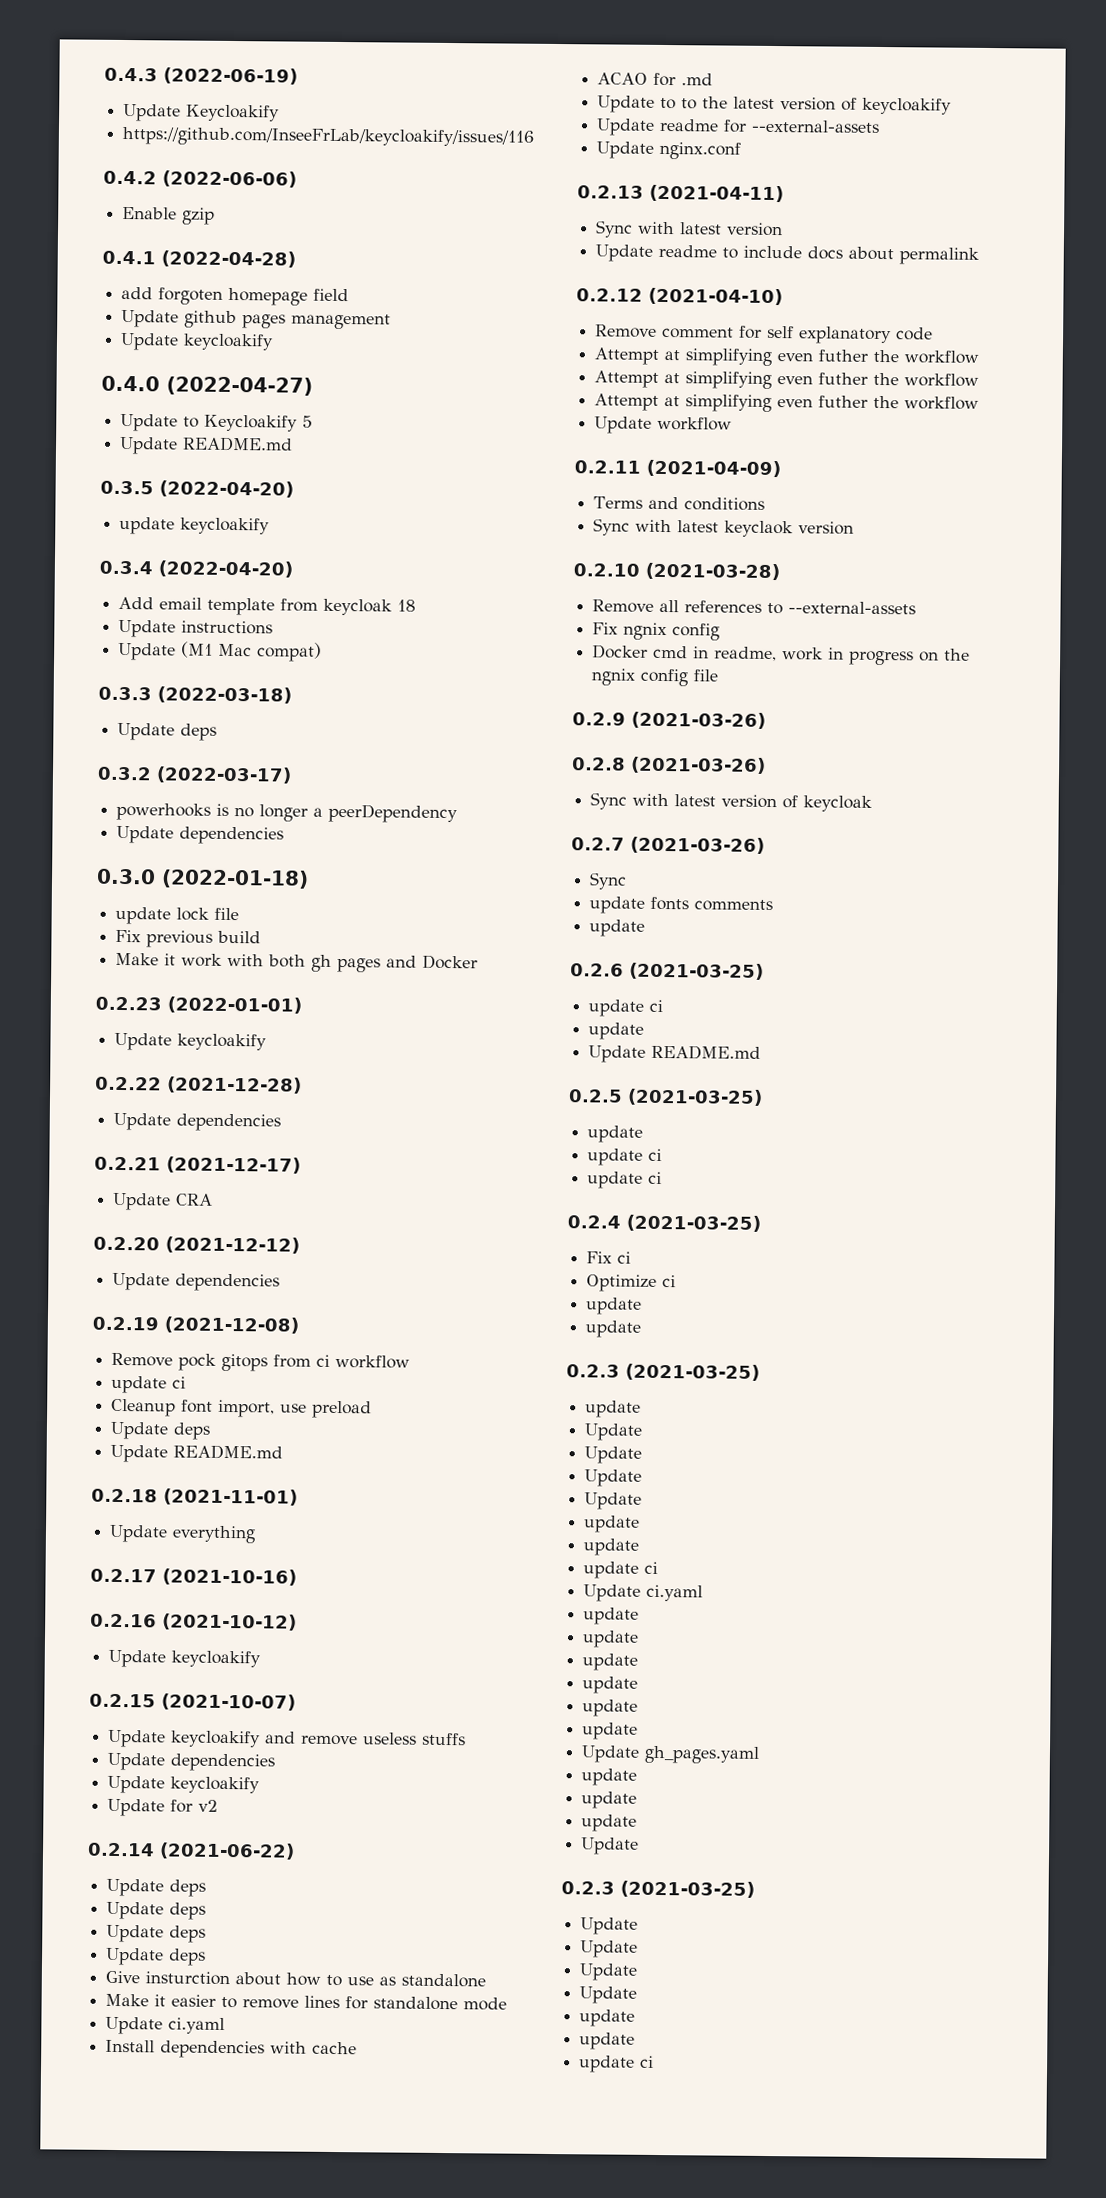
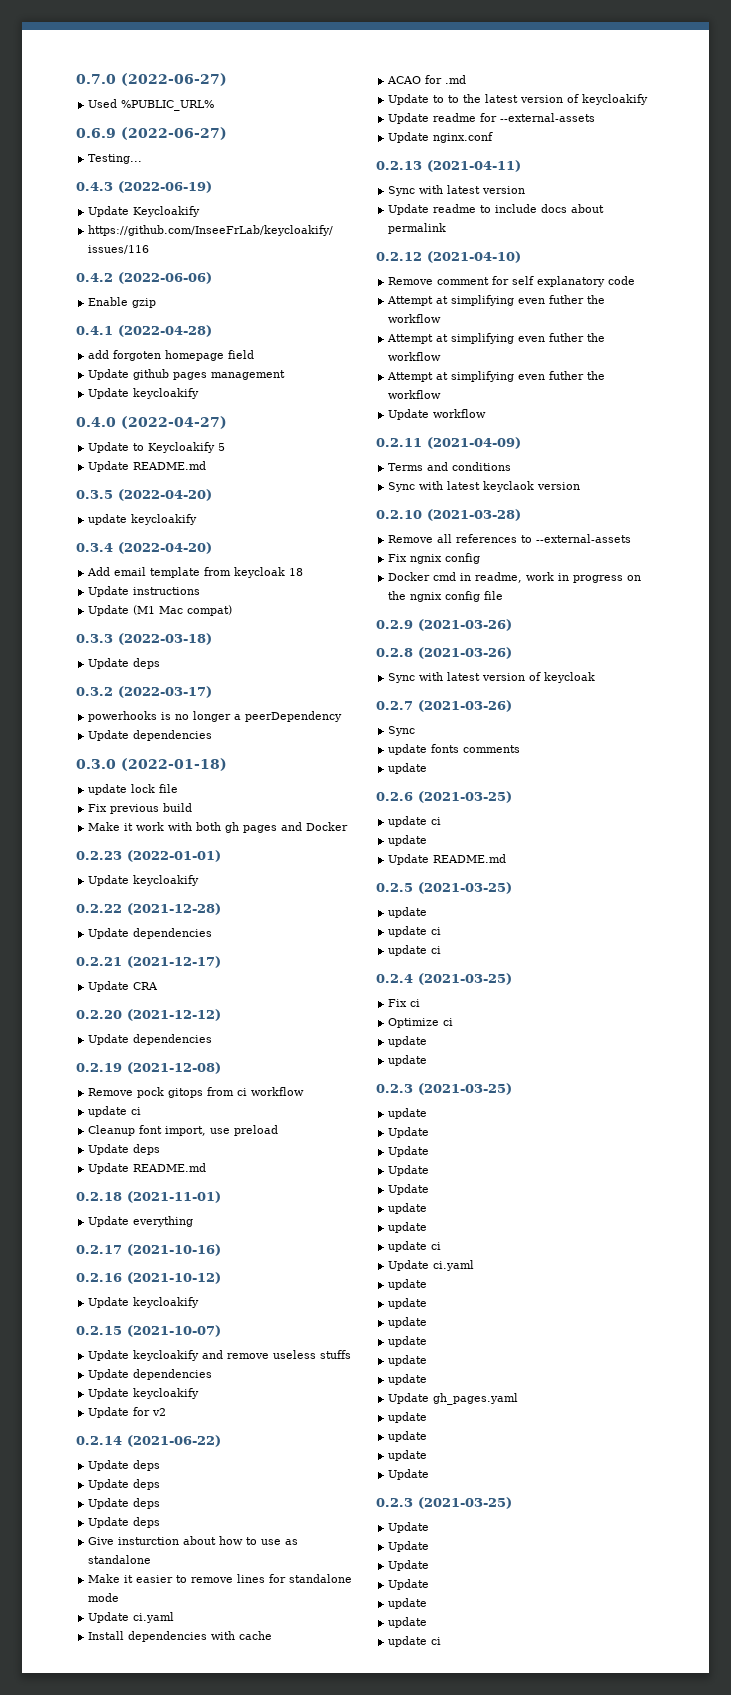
(104, 74) none -> [76,73,227,86] [88,99,215,111] [76,127,227,140] [88,154,143,164] 0.7.0 (2022-06-27) // Used %PUBLIC_URL% // 0.6.9 (2022-06-27) // Testing... //

